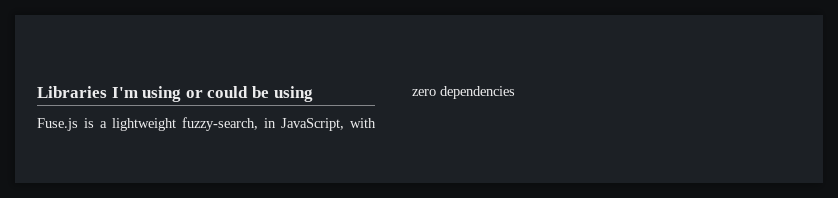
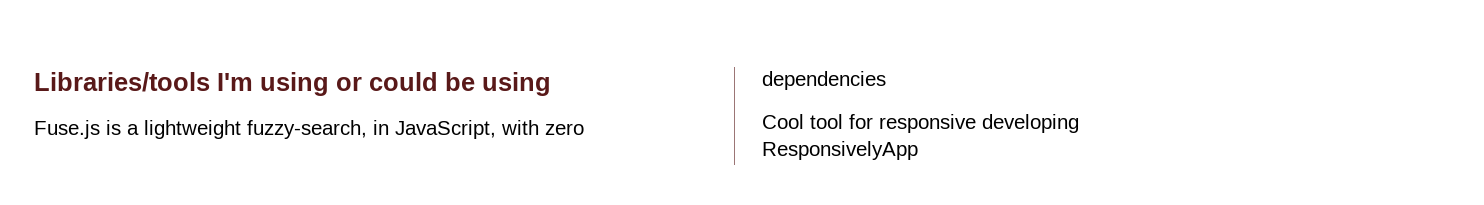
[37,86,107,98] Libraries -> [34,72,210,92] Libraries/tools
(515, 92) none -> [762,114,1079,133] [762,141,918,160] // Cool tool for responsive developing // ResponsivelyApp

